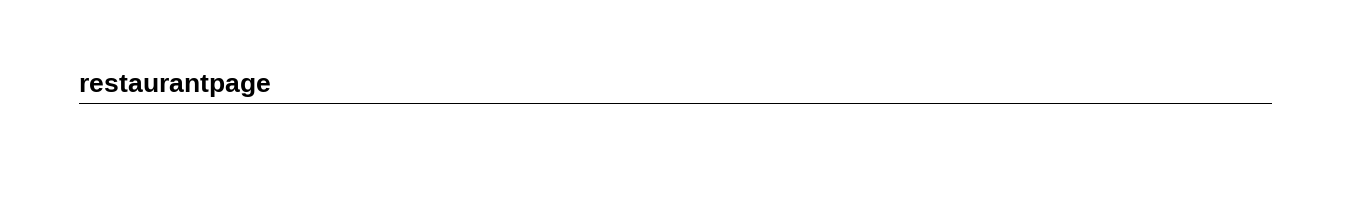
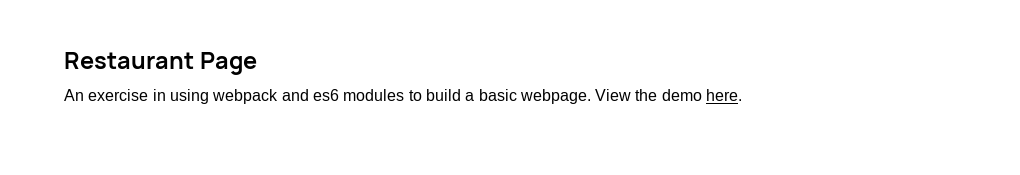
[79,75,271,97] restaurantpage -> [64,52,258,75] [64,89,743,104] Restaurant Page // An exercise in using webpack and es6 modules to build a basic webpage. View the demo here.

